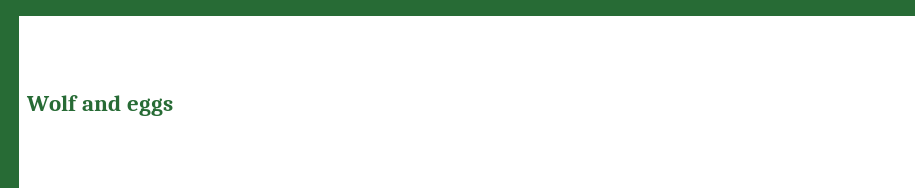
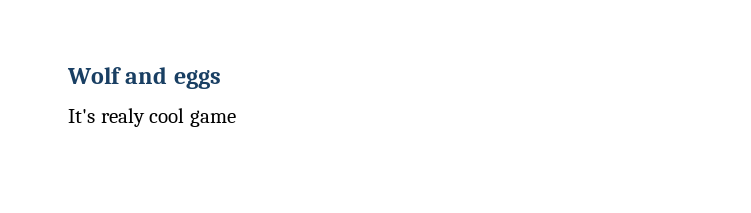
(174, 107) none -> [68,108,236,127] // It's realy cool game

